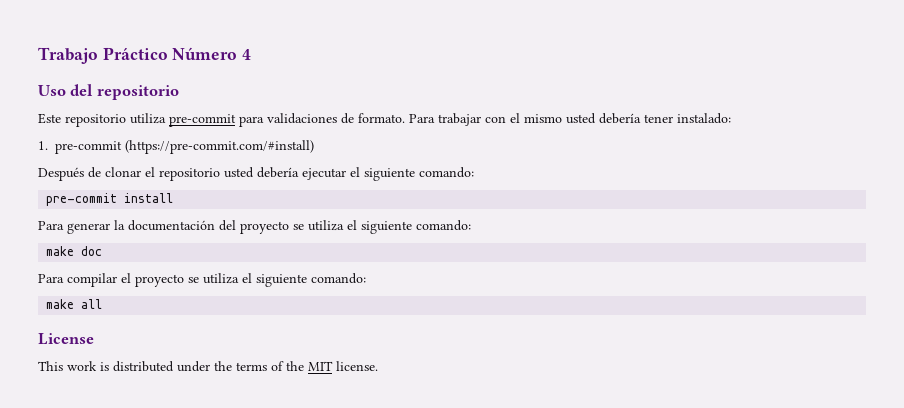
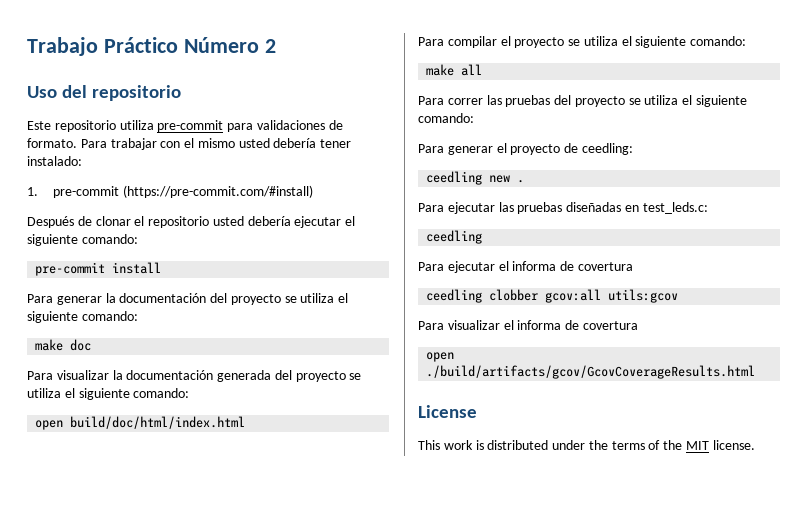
[242,49,252,60] 4 -> [264,39,276,53] 2
(103, 251) none -> [27,370,362,382] [27,388,190,400] [35,416,246,430] // Para visualizar la documentación generada del proyecto se utiliza el siguiente comando: // open build/doc/html/index.html
(103, 304) none -> [418,95,748,107] [418,113,474,123] [418,143,633,155] [426,171,525,185] [418,202,708,214] [426,230,483,244] [418,261,633,273] [426,289,679,303] [418,320,638,330] [426,352,455,362] [426,365,756,379] // Para correr las pruebas del proyecto se utiliza el siguiente comando: // Para generar el proyecto de ceedling: // ceedling new . // Para ejecutar las pruebas diseñadas en test_leds.c: // ceedling // Para ejecutar el informa de covertura // ceedling clobber gcov:all utils:gcov // Para visualizar el informa de covertura // open ./build/artifacts/gcov/GcovCoverageResults.html

